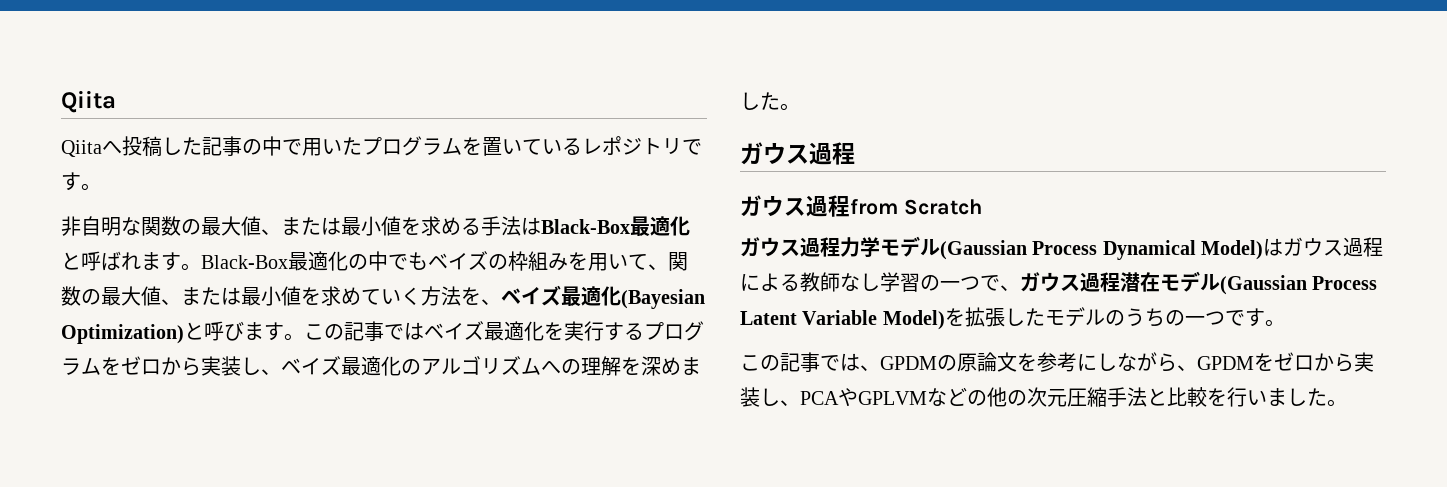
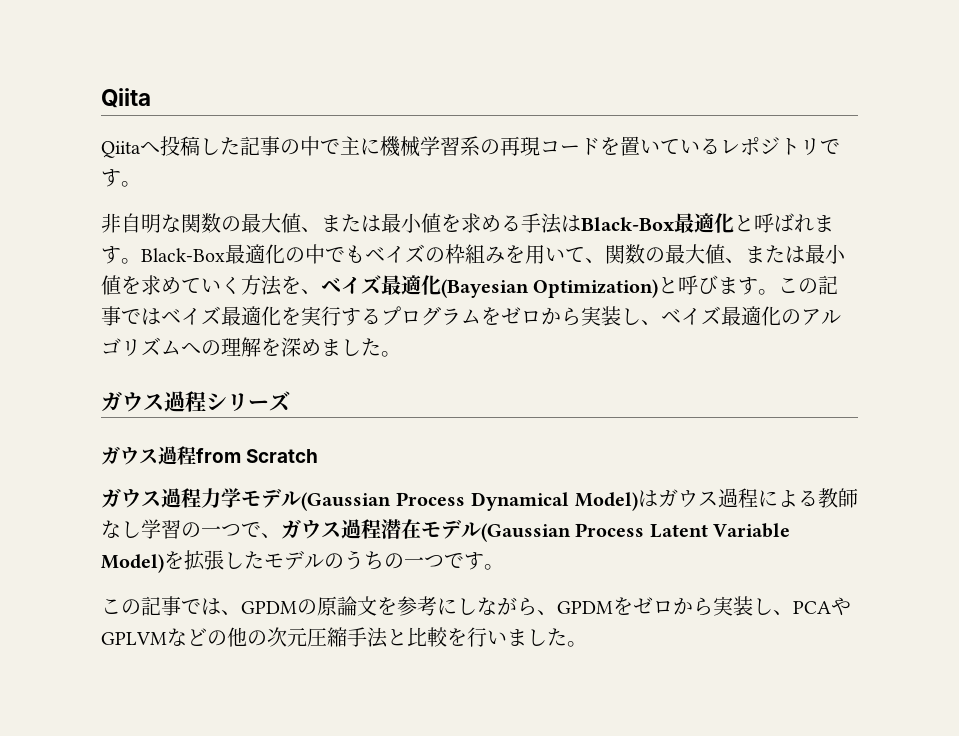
[302,136,462,156] 用いたプログラム -> [340,136,600,157] 主に機械学習系の再現コード
(855, 153) none -> [206,391,290,411] シリーズ

